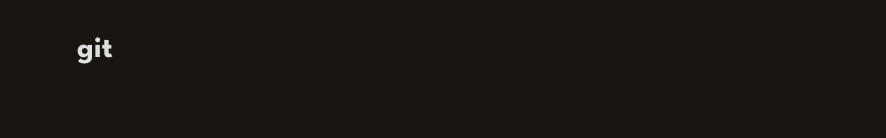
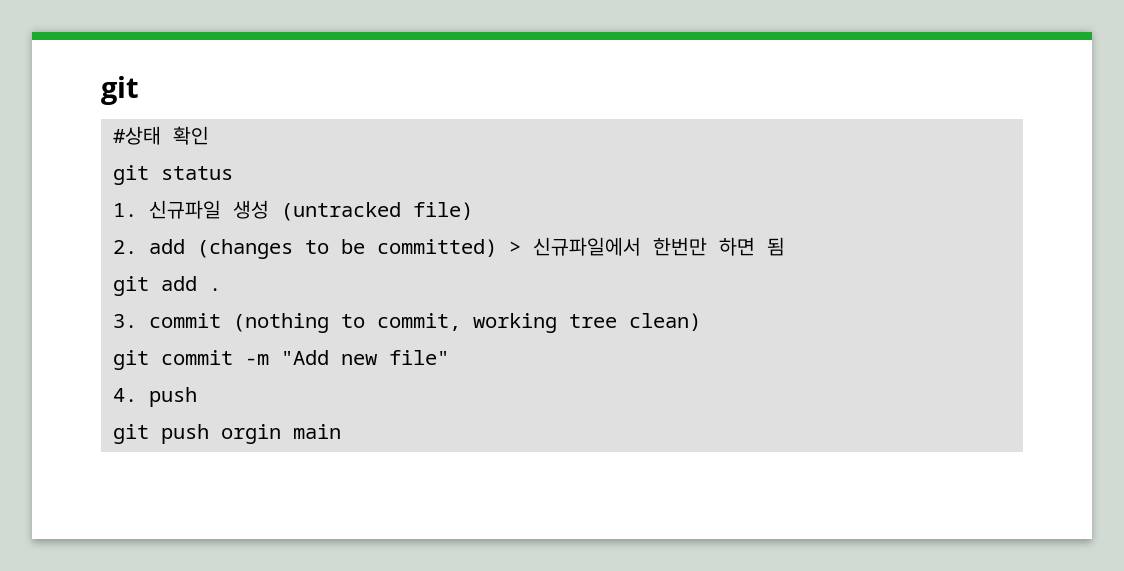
[77,37,113,64] git -> [101,76,139,105] [113,126,209,145] [113,165,233,185] [113,200,473,221] [113,237,785,259] [113,276,221,296] [113,313,701,333] [113,350,449,370] [113,387,197,407] [113,424,341,444] git // #상태 확인 // git status // 1. 신규파일 생성 (untracked file) // 2. add (changes to be committed) > 신규파일에서 한번만 하면 됨 // git add . // 3. commit (nothing to commit, working tree clean) // git commit -m "Add new file" // 4. push // git push orgin main

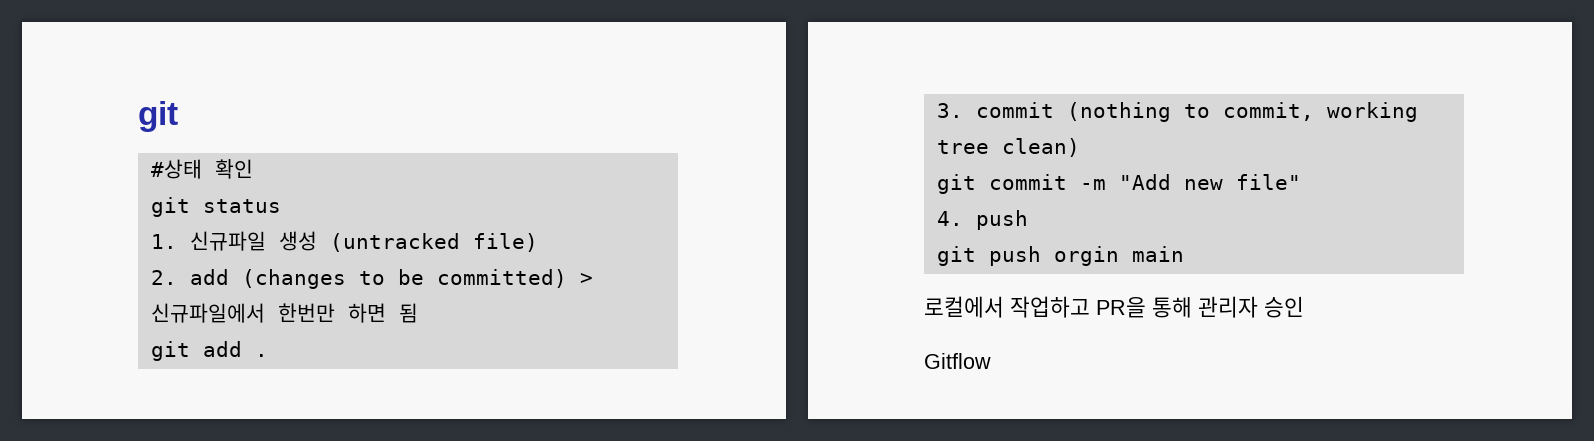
(341, 431) none -> [924,296,1304,318] [924,353,991,369] // 로컬에서 작업하고 PR을 통해 관리자 승인 // Gitflow

